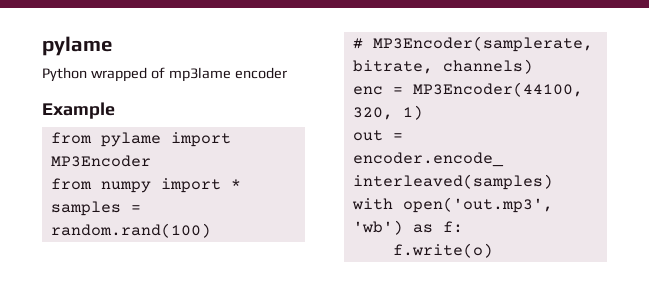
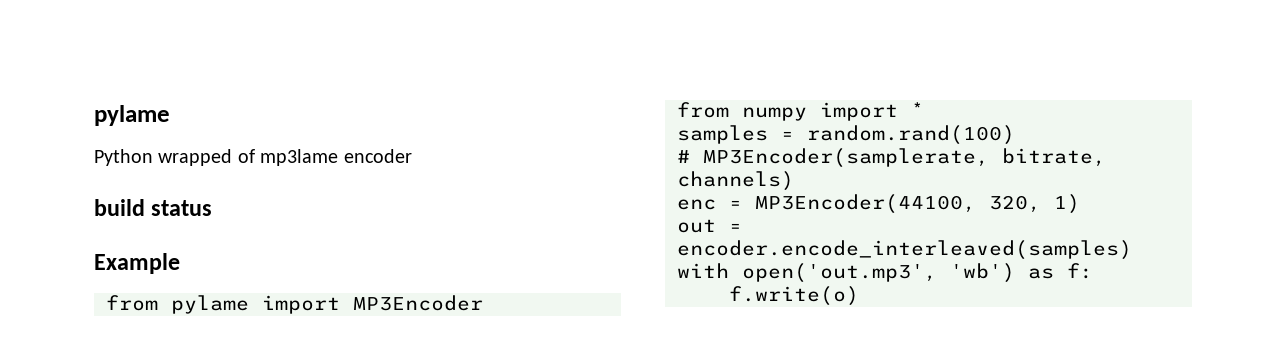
(287, 73) none -> [94,199,213,216] // build status

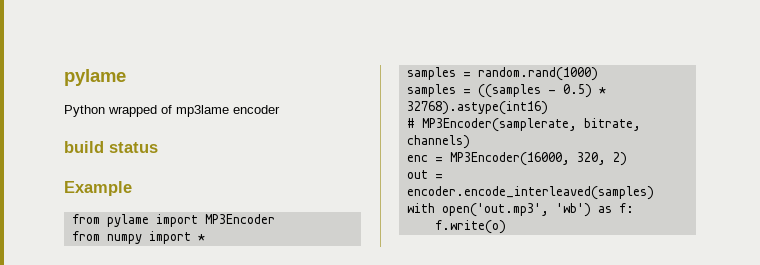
[807,125,1015,145] random.rand(100) -> [477,67,598,81] [406,84,606,98] [406,101,548,115] random.rand(1000) // samples = ((samples - 0.5) * 32768).astype(int16)
[755,194,1080,214] MP3Encoder(44100, 320, 1) -> [449,152,627,166] MP3Encoder(16000, 320, 2)

